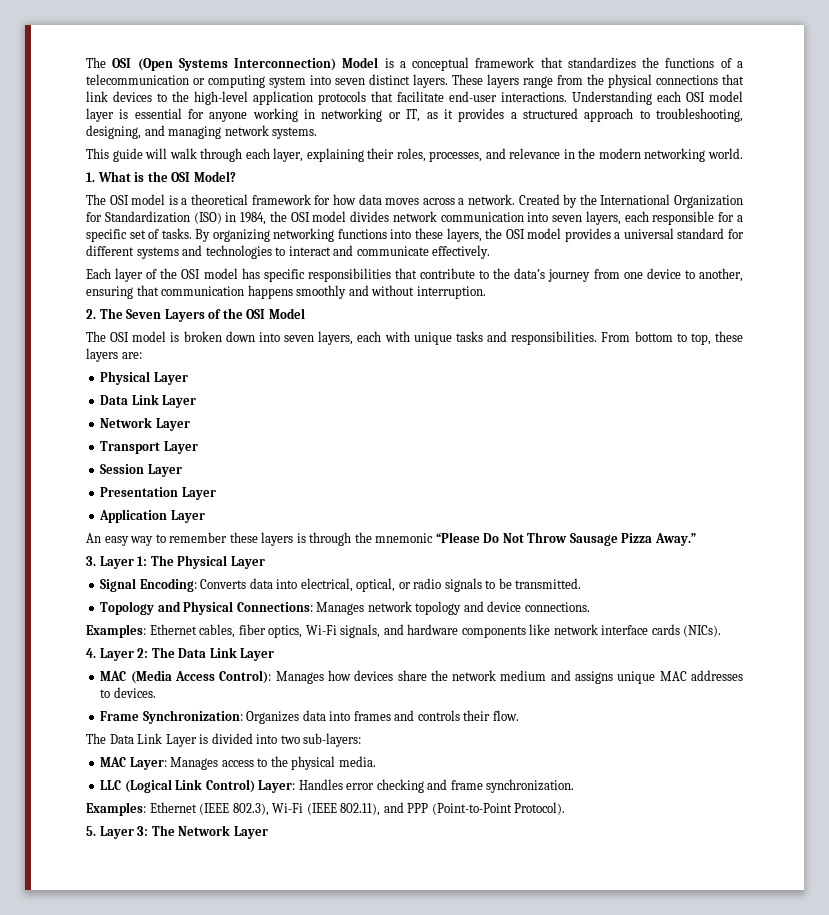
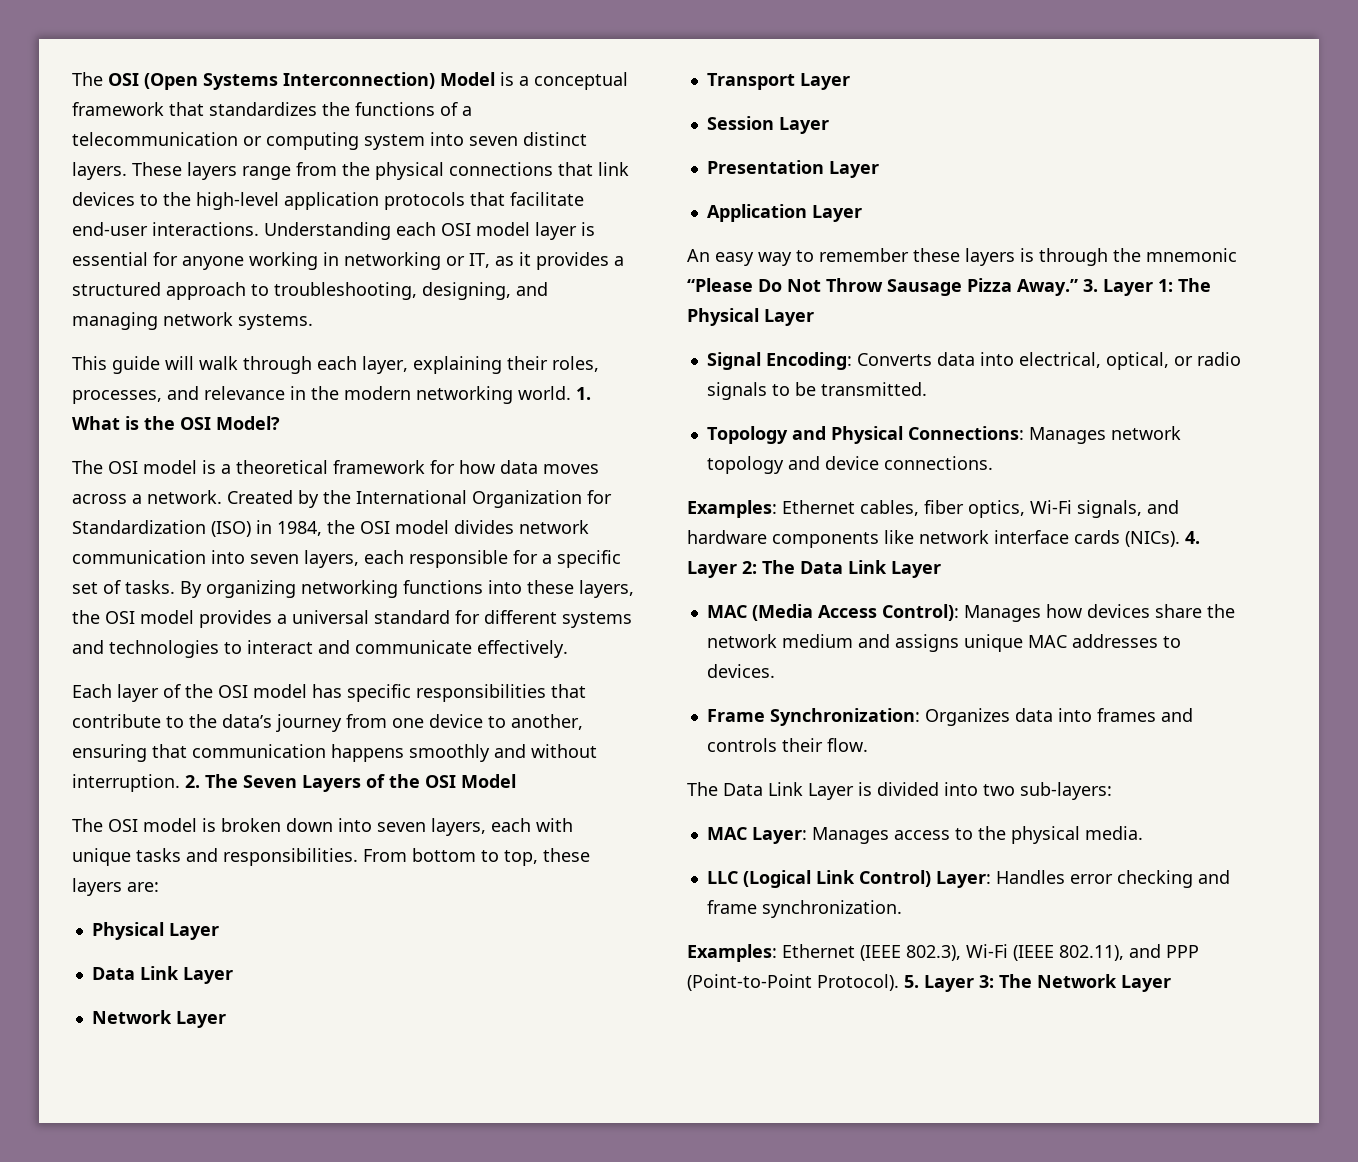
(743, 153) // -> (571, 393) none
(486, 292) // -> (180, 783) none
(696, 539) // -> (1078, 287) none
(722, 631) // -> (1180, 539) none
(566, 808) // -> (899, 982) none

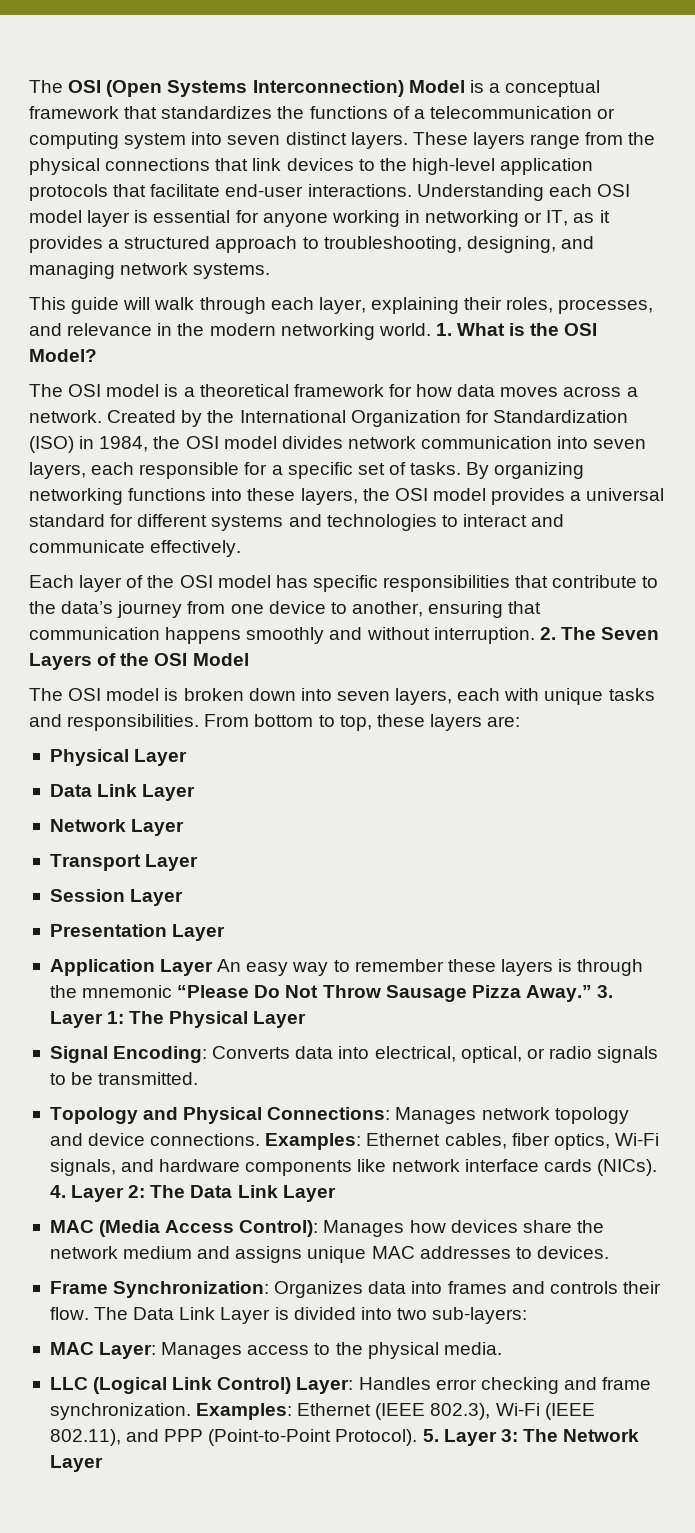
(862, 213) // -> (214, 967) none
(993, 463) // -> (261, 1139) none
(868, 745) // -> (89, 1313) none
(902, 909) // -> (191, 1411) none

